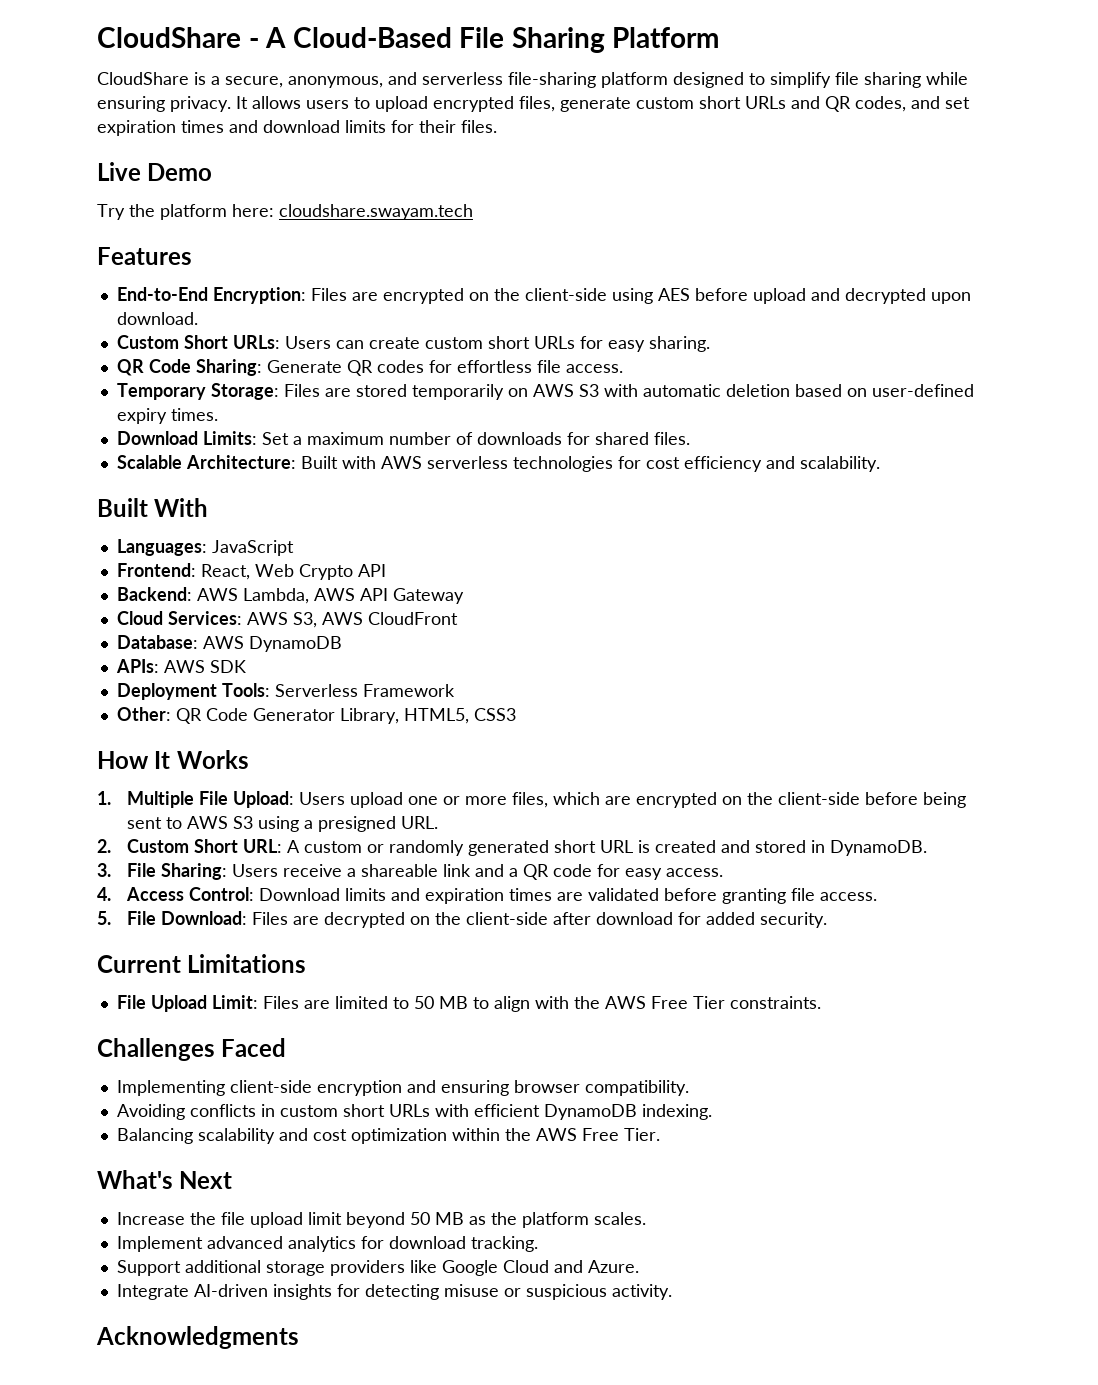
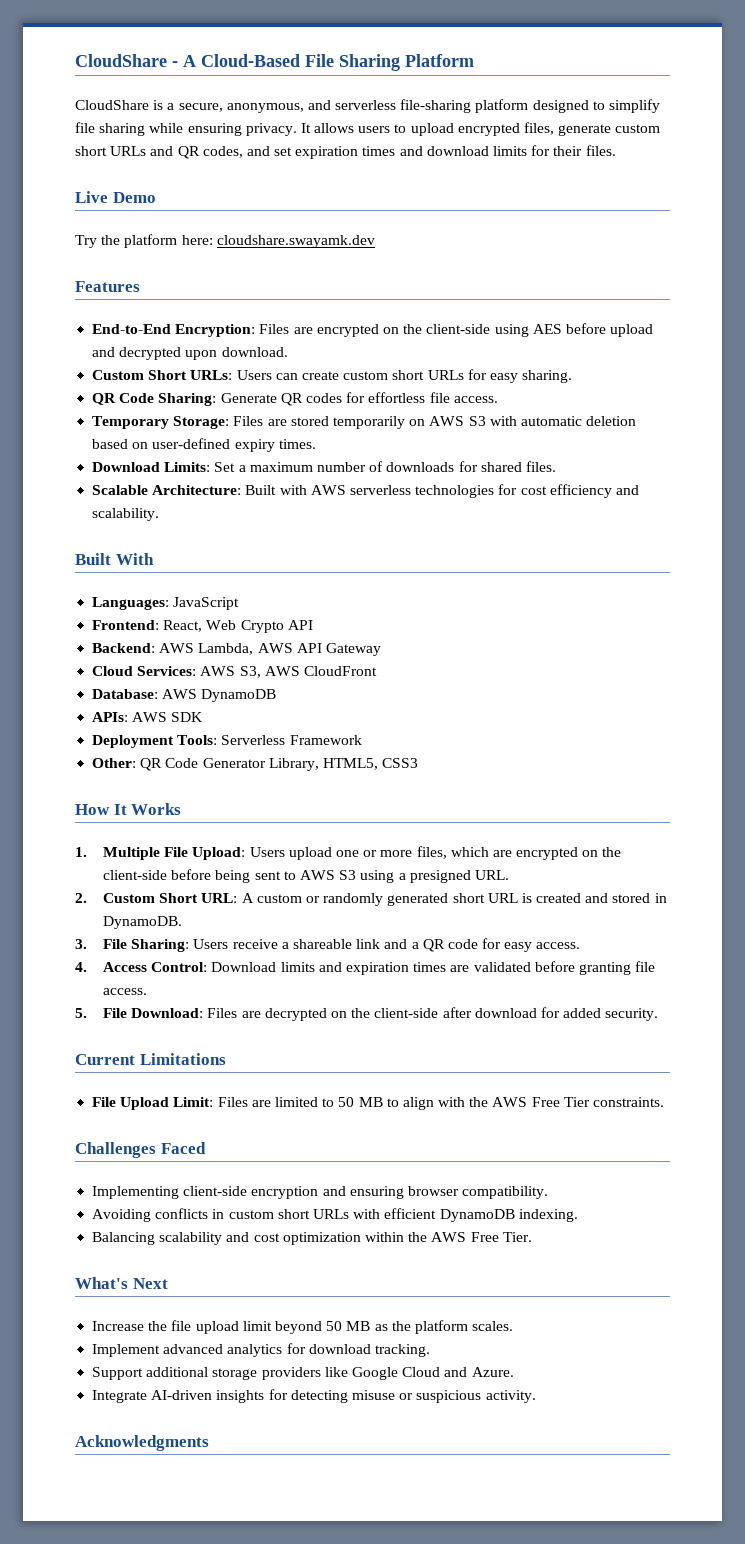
[279,204,473,220] cloudshare.swayam.tech -> [216,235,375,248] cloudshare.swayamk.dev

